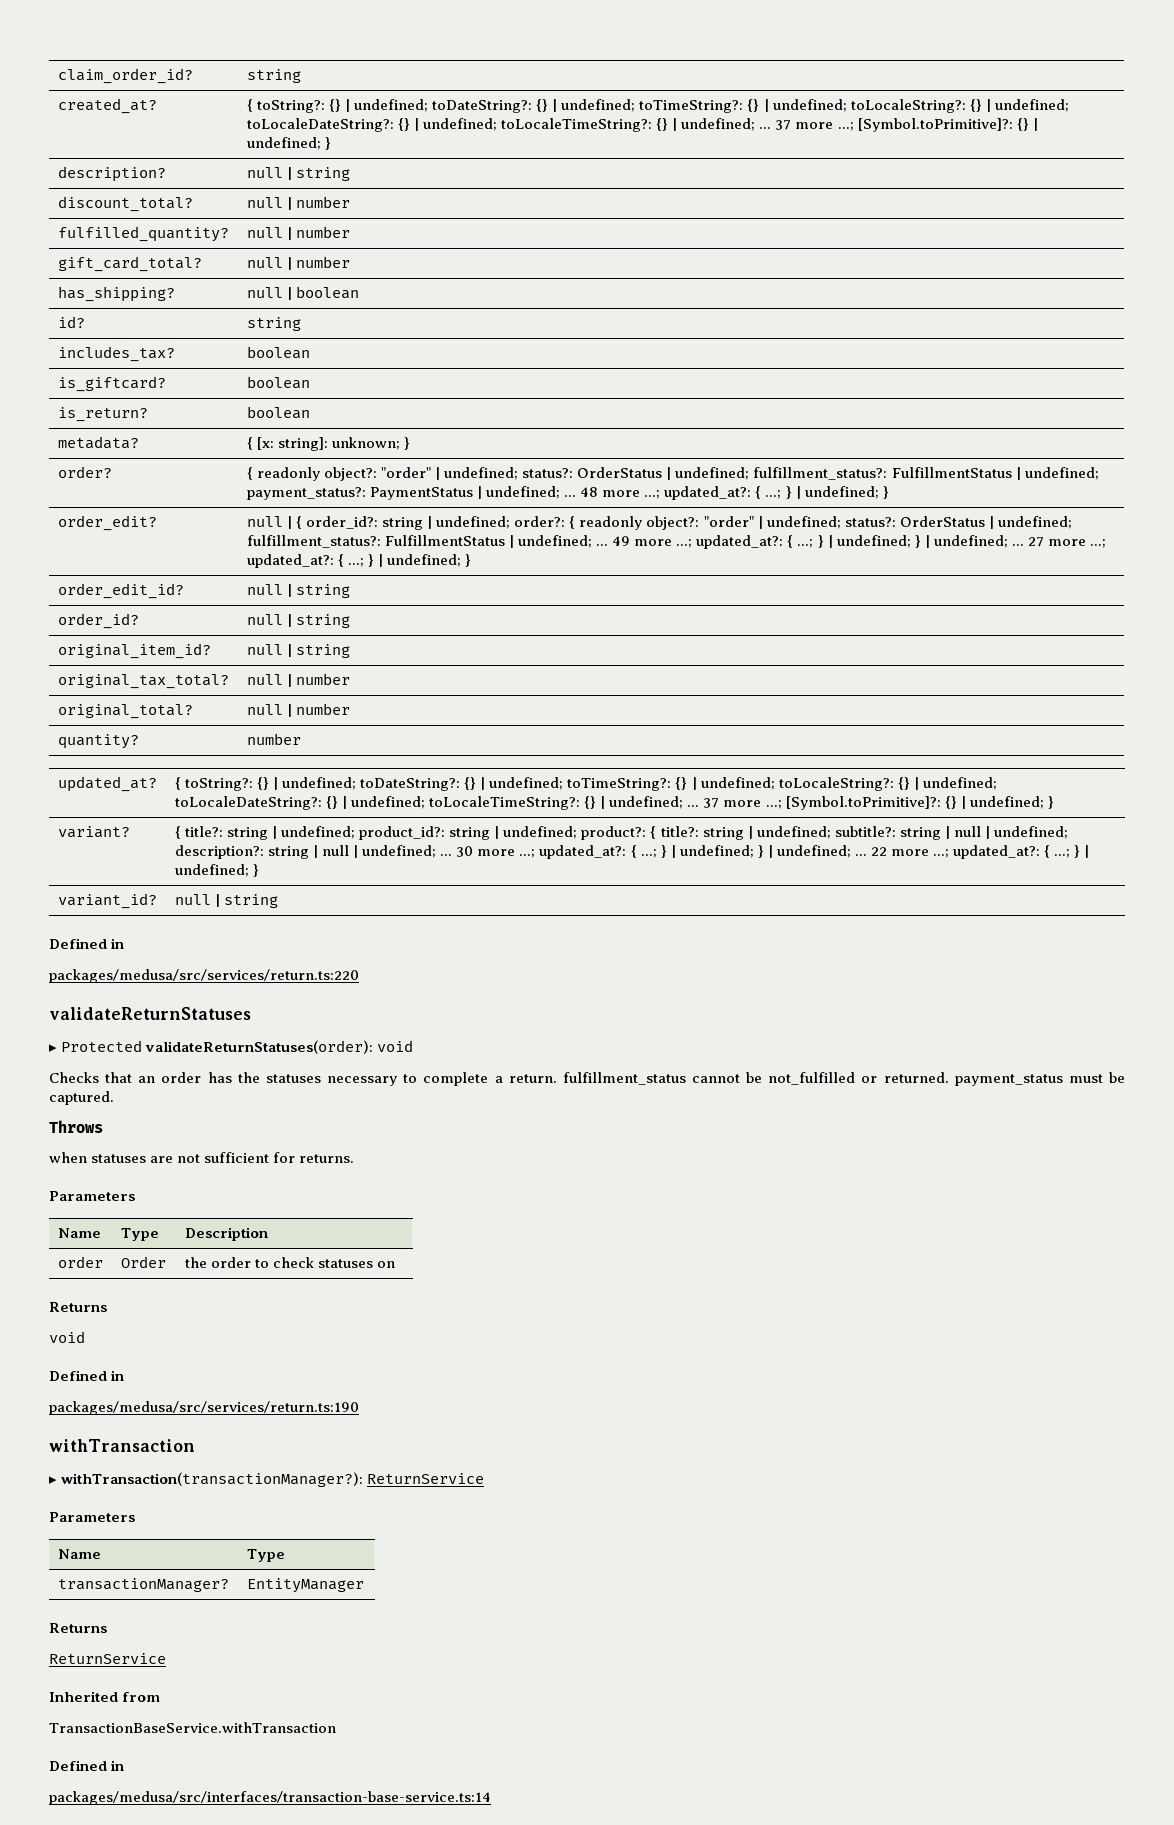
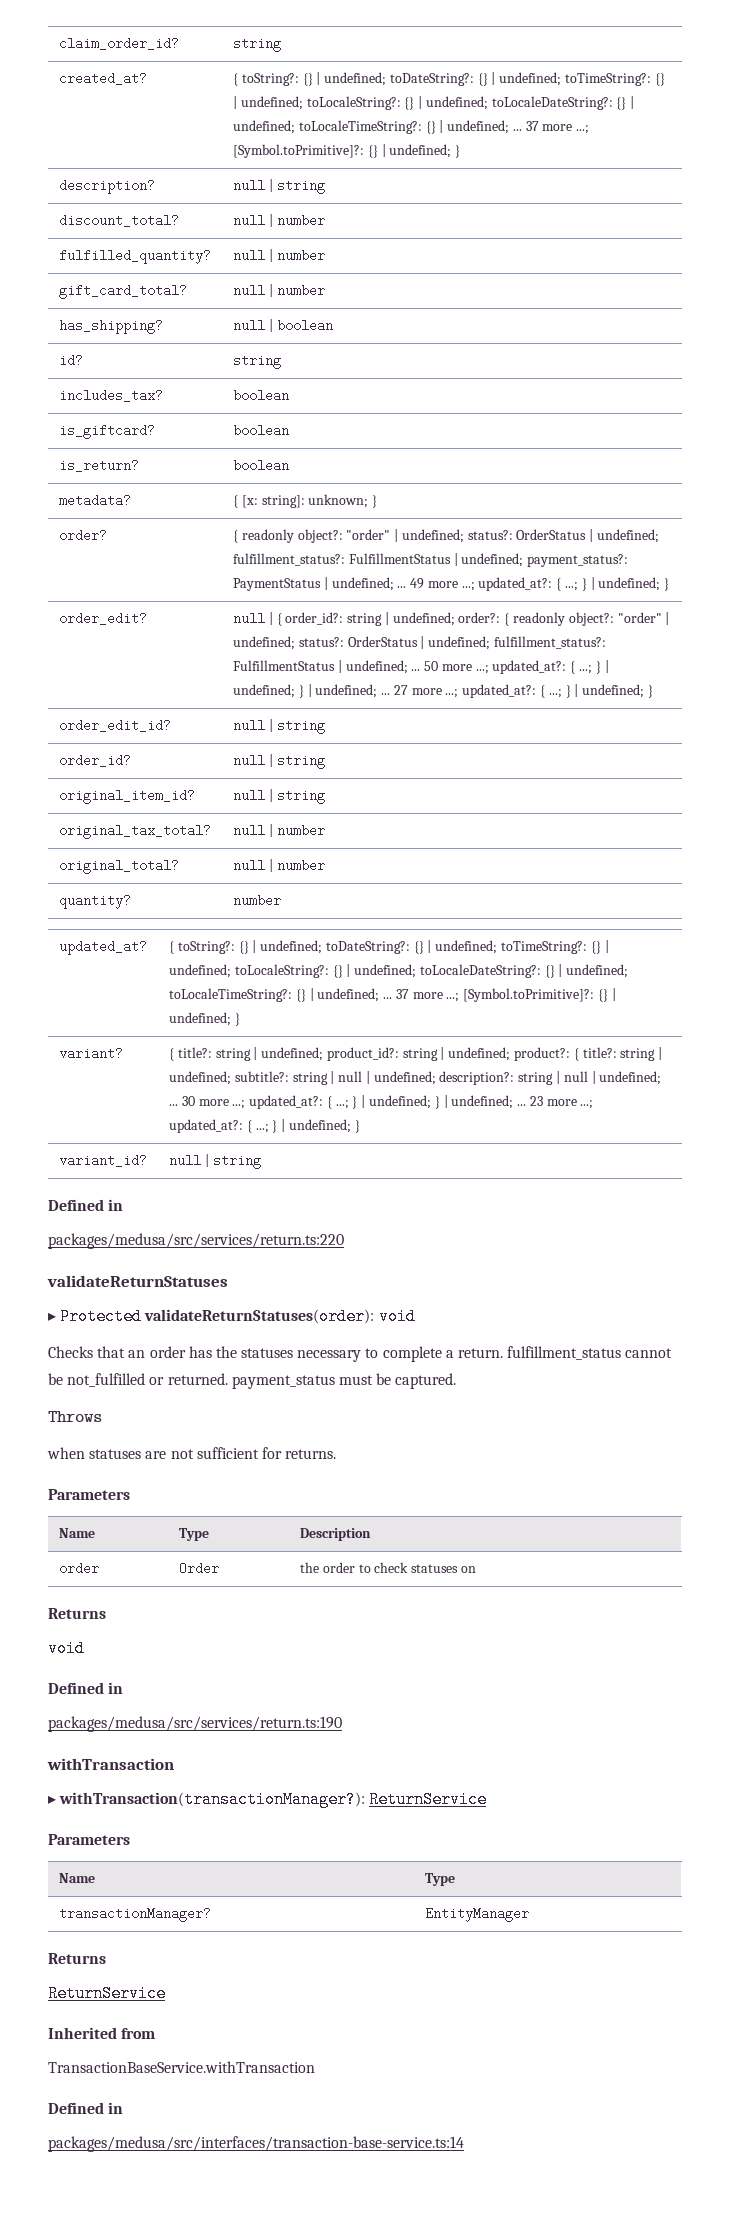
[580,487,599,497] 48 -> [410,578,425,589] 49
[612,536,631,546] 49 -> [424,661,439,671] 50
[870,847,887,856] 22 -> [529,1096,543,1106] 23

